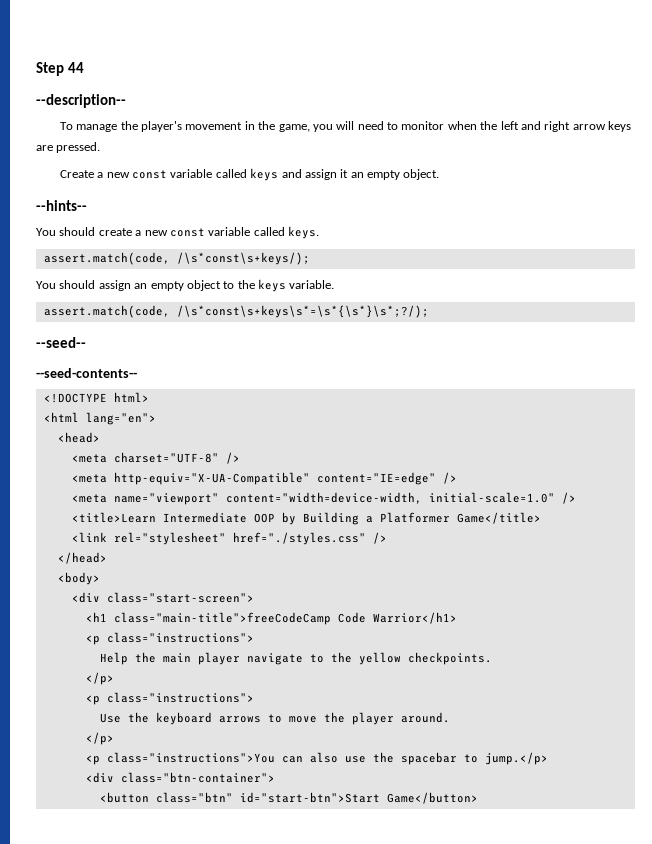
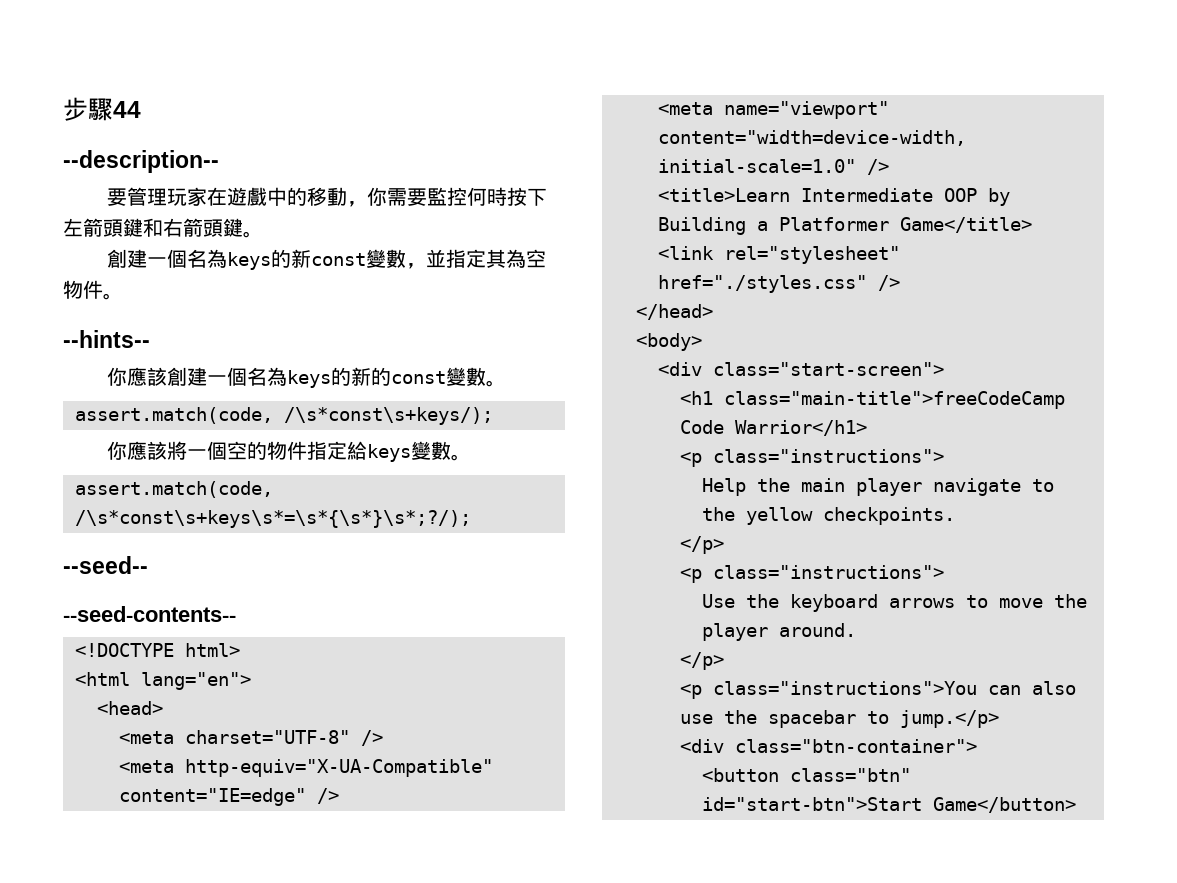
[36,62,64,76] Step -> [63,97,113,121] 步驟
[59,121,632,132] [36,142,101,153] [59,168,440,181] [36,200,87,211] [36,226,319,239] [43,252,310,265] [36,279,335,292] To manage the player's movement in the game, you will need to monitor when the left and right arrow keys are pressed. // Create a new const variable called keys and assign it an empty object. // --hints-- // You should create a new const variable called keys. // assert.match(code, /\s*const\s+keys/); // You should assign an empty object to the keys variable. -> [106,187,547,207] [63,218,263,238] [106,249,546,270] [63,280,123,300] [63,330,150,348] [106,367,506,388] [75,407,493,425] [106,441,471,462] 要管理玩家在遊戲中的移動，你需要監控何時按下左箭頭鍵和右箭頭鍵。 // 創建一個名為keys的新const變數，並指定其為空物件。 // --hints-- // 你應該創建一個名為keys的新的const變數。 // assert.match(code, /\s*const\s+keys/); // 你應該將一個空的物件指定給keys變數。

